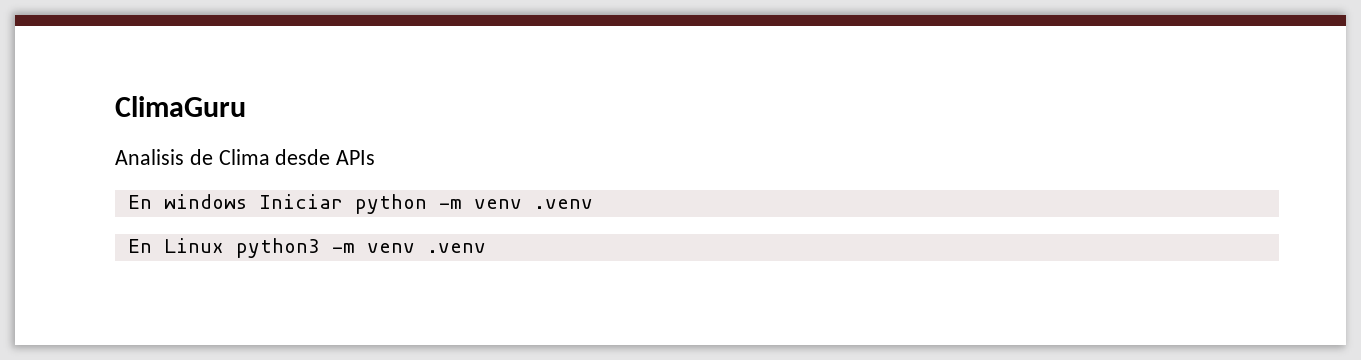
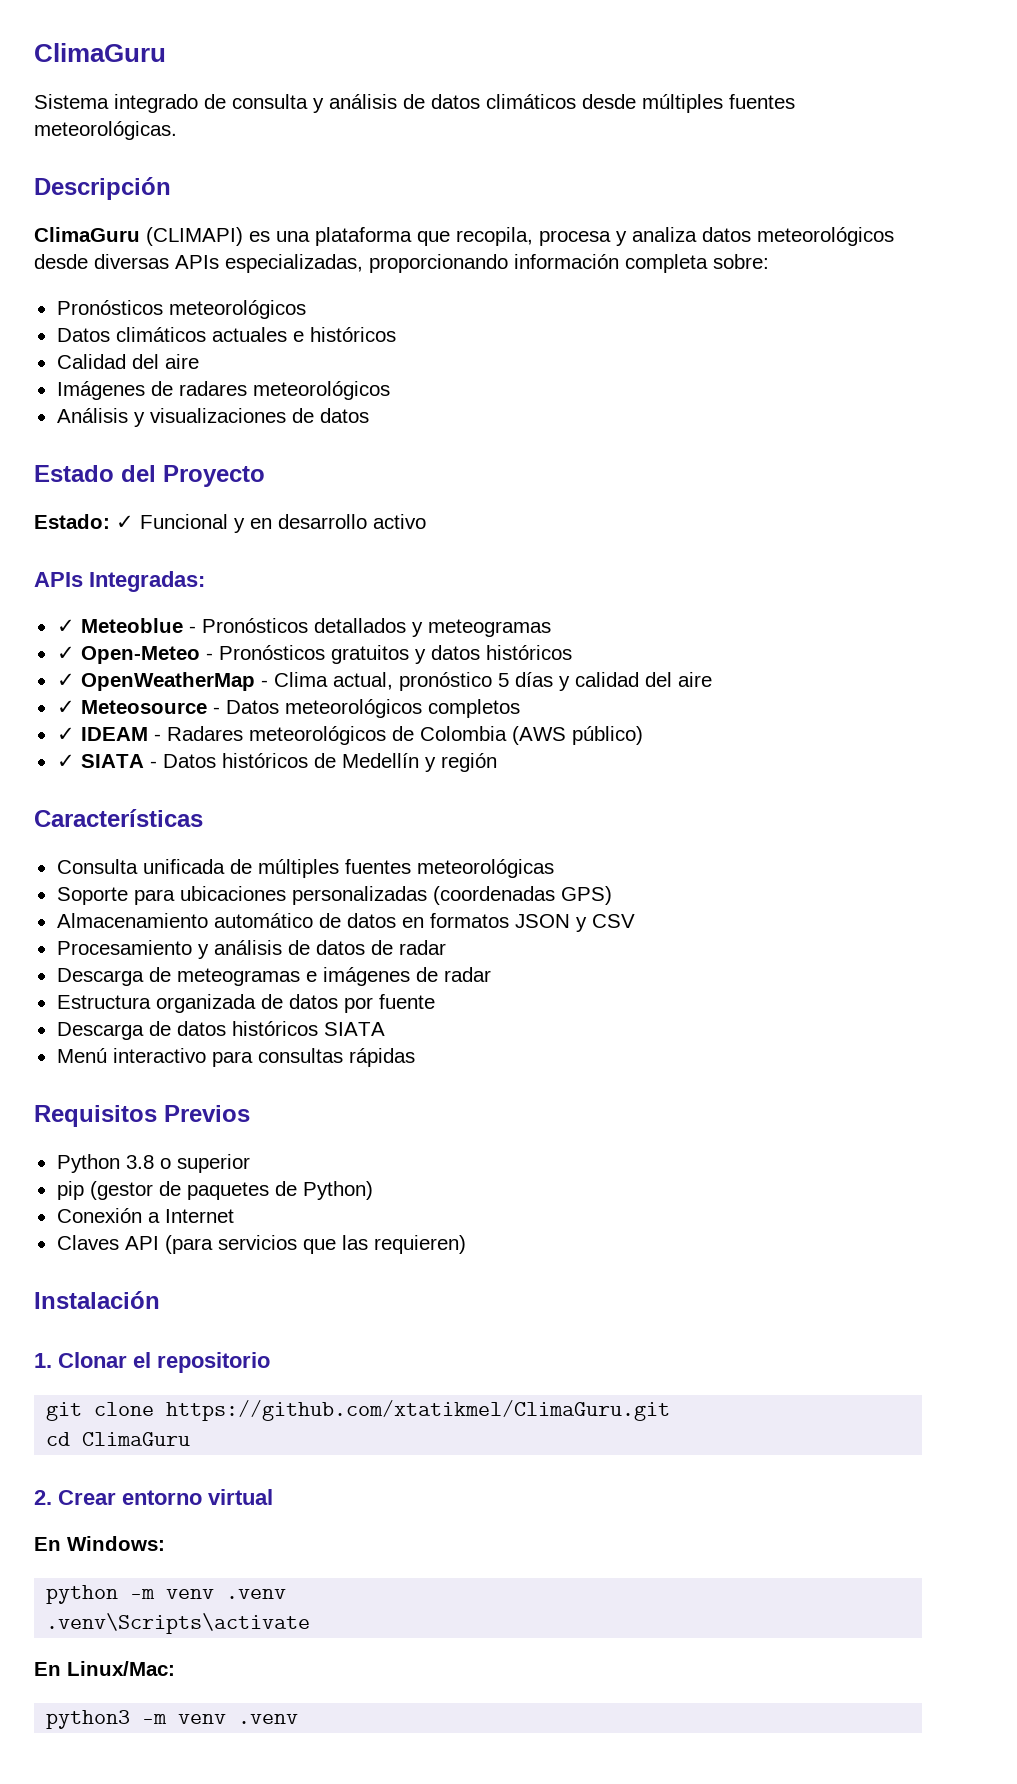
[115,96,246,117] [115,149,376,165] [127,194,343,209] ClimaGuru // Analisis de Clima desde APIs // En windows Iniciar -> [34,43,166,62] [34,94,795,113] [34,121,177,140] [34,177,171,200] [34,227,894,246] [34,254,769,273] [56,300,306,319] [56,327,396,342] [56,354,199,369] [56,381,390,400] [56,408,369,427] [34,465,265,487] [34,514,426,533] [34,571,205,592] [56,618,551,637] [56,645,572,664] [56,672,712,691] [56,699,520,718] [56,726,643,745] [56,753,497,772] [34,809,203,827] [56,859,554,878] [56,886,612,905] [56,913,635,932] [56,940,446,959] [56,967,491,986] [56,994,435,1013] [56,1021,385,1040] [56,1048,415,1067] [34,1105,250,1127] [56,1154,250,1173] [56,1181,373,1200] [56,1208,234,1223] [56,1235,466,1254] [34,1291,160,1309] [34,1352,270,1373] [46,1400,671,1421] [46,1432,191,1446] [34,1489,273,1505] [34,1536,165,1551] ClimaGuru // Sistema integrado de consulta y análisis de datos climáticos desde múltiples fuentes meteorológicas. // Descripción // ClimaGuru (CLIMAPI) es una plataforma que recopila, procesa y analiza datos meteorológicos desde diversas APIs especializadas, proporcionando información completa sobre: // Pronósticos meteorológicos // Datos climáticos actuales e históricos // Calidad del aire // Imágenes de radares meteorológicos // Análisis y visualizaciones de datos // Estado del Proyecto // Estado: ✓ Funcional y en desarrollo activo // APIs Integradas: // ✓ Meteoblue - Pronósticos detallados y meteogramas // ✓ Open-Meteo - Pronósticos gratuitos y datos históricos // ✓ OpenWeatherMap - Clima actual, pronóstico 5 días y calidad del aire // ✓ Meteosource - Datos meteorológicos completos // ✓ IDEAM - Radares meteorológicos de Colombia (AWS público) // ✓ SIATA - Datos históricos de Medellín y región // Características // Consulta unificada de múltiples fuentes meteorológicas // Soporte para ubicaciones personalizadas (coordenadas GPS) // Almacenamiento automático de datos en formatos JSON y CSV // Procesamiento y análisis de datos de radar // Descarga de meteogramas e imágenes de radar // Estructura organizada de datos por fuente // Descarga de datos históricos SIATA // Menú interactivo para consultas rápidas // Requisitos Previos // Python 3.8 o superior // pip (gestor de paquetes de Python) // Conexión a Internet // Claves API (para servicios que las requieren) // Instalación // 1. Clonar el repositorio // git clone https://github.com/xtatikmel/ClimaGuru.git // cd ClimaGuru // 2. Crear entorno virtual // En Windows: //
[127,238,224,253] // En Linux -> [46,1613,311,1634] [34,1661,175,1676] // .venv\Scripts\activate // En Linux/Mac: //

